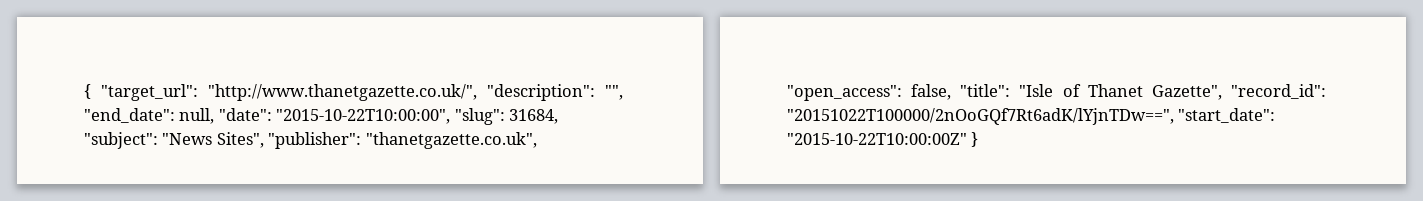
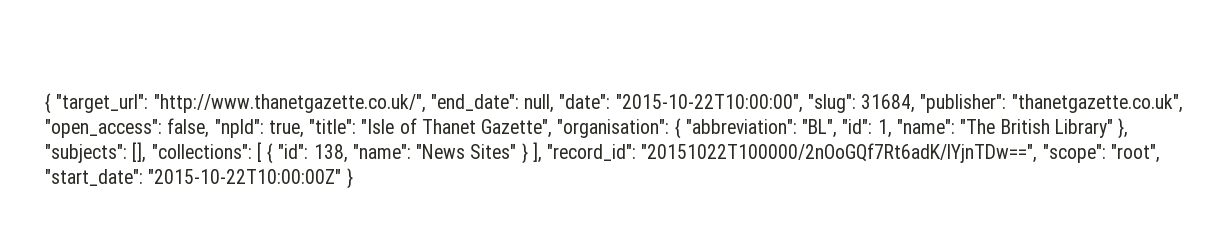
[487,84,623,101] "description": "", -> (426, 103) none
[84,132,264,149] "subject": "News Sites", -> (916, 103) none
(952, 92) none -> [214,119,304,138] "npld": true,
[1231,84,1326,99] [787,108,1174,125] "record_id": "20151022T100000/2nOoGQf7Rt6adK/lYjnTDw==", -> [557,118,1129,139] [45,142,1160,164] "organisation": { "abbreviation": "BL", "id": 1, "name": "The British Library" }, "subjects": [], "collections": [ { "id": 138, "name": "News Sites" } ], "record_id": "20151022T100000/2nOoGQf7Rt6adK/lYjnTDw==", "scope": "root",

